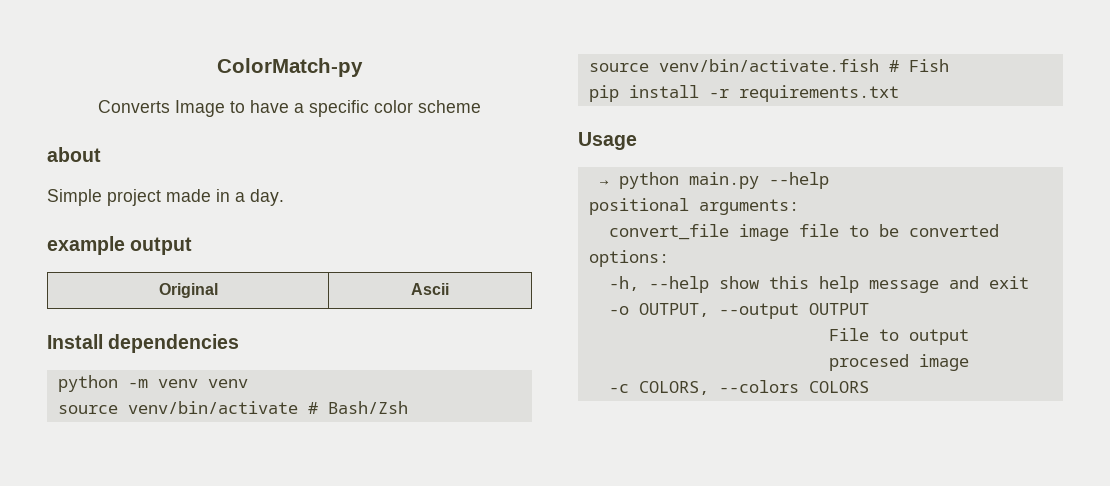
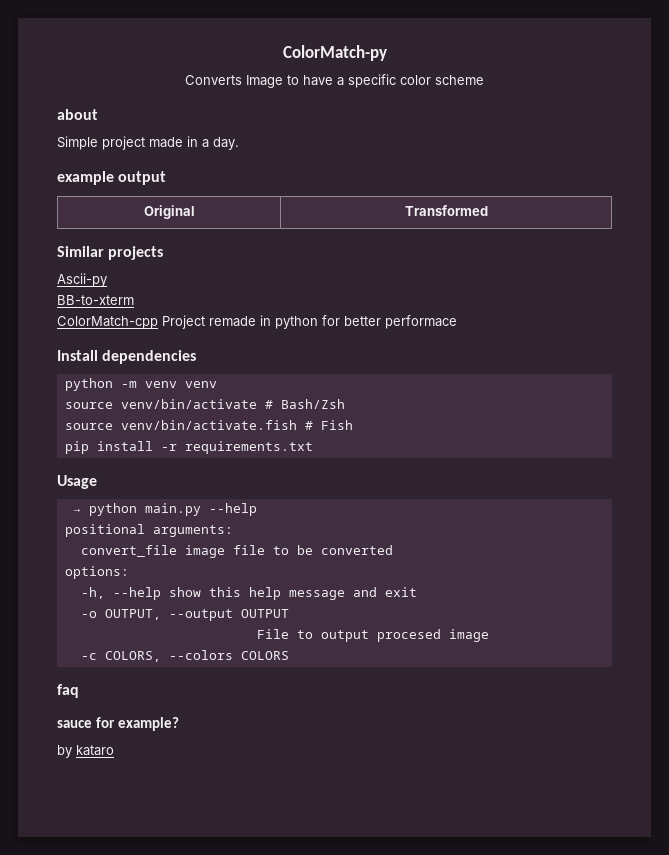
[411,283,449,295] Ascii -> [404,205,488,216] [57,246,164,260] [57,273,107,287] [57,295,134,305] [57,315,457,329] Transformed // Similar projects // Ascii-py // BB-to-xterm // ColorMatch-cpp Project remade in python for better performace
(869, 387) none -> [57,684,79,698] [57,717,179,731] [57,745,114,758] // faq // sauce for example? // by kataro

